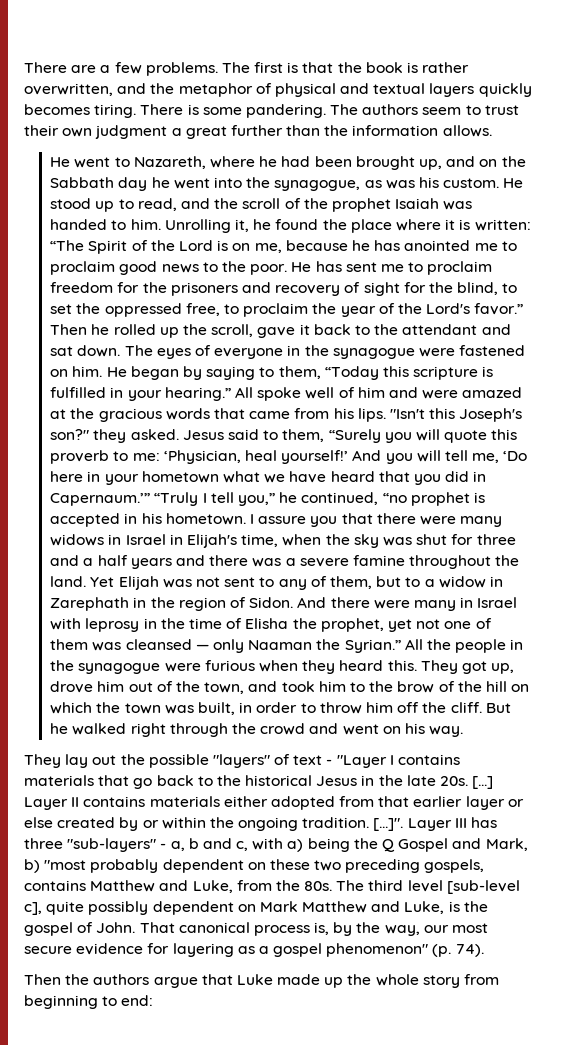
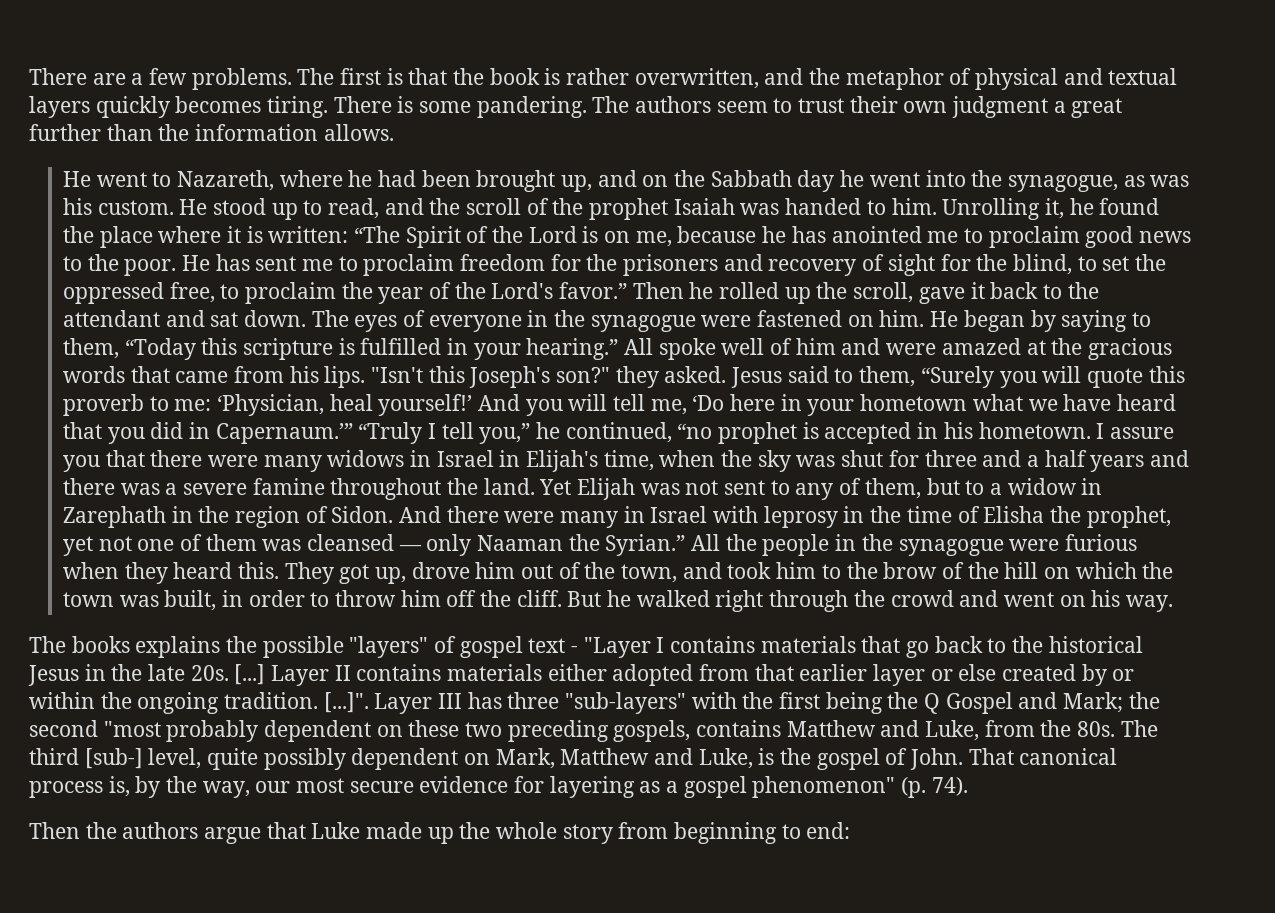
[24,754,117,768] They lay out -> [29,636,221,658] The books explains
(291, 759) none -> [459,636,523,658] gospel
[160,838,304,852] - a, b and c, with a) -> [691,692,821,709] with the first
[485,838,528,851] [24,859,40,873] Mark, b) -> [1063,692,1160,713] [29,720,98,737] Mark; the second
[407,880,520,894] [24,902,42,915] level [sub-level c], -> [84,748,202,769] [sub-] level,
[259,901,298,912] Mark -> [495,748,555,769] Mark,

